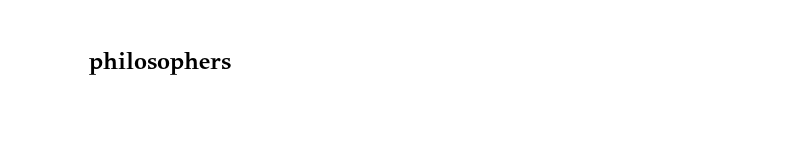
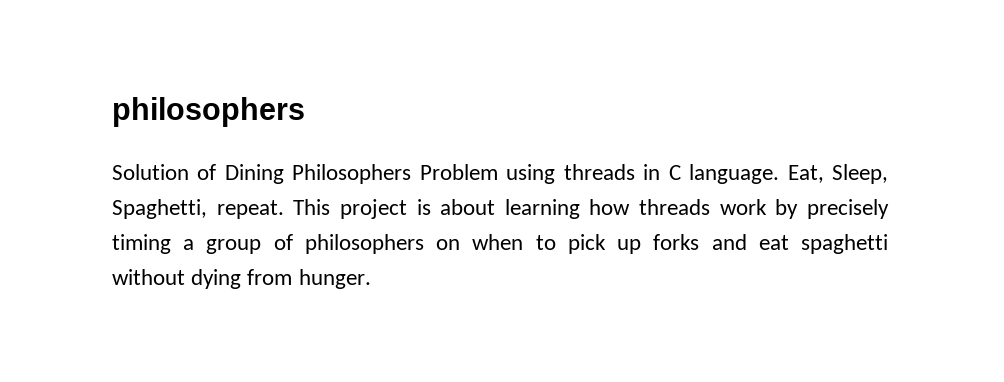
[89,52,231,75] philosophers -> [112,97,305,127] [112,164,889,184] [112,199,889,219] [112,234,889,254] [112,269,371,289] philosophers // Solution of Dining Philosophers Problem using threads in C language. Eat, Sleep, Spaghetti, repeat. This project is about learning how threads work by precisely timing a group of philosophers on when to pick up forks and eat spaghetti without dying from hunger.

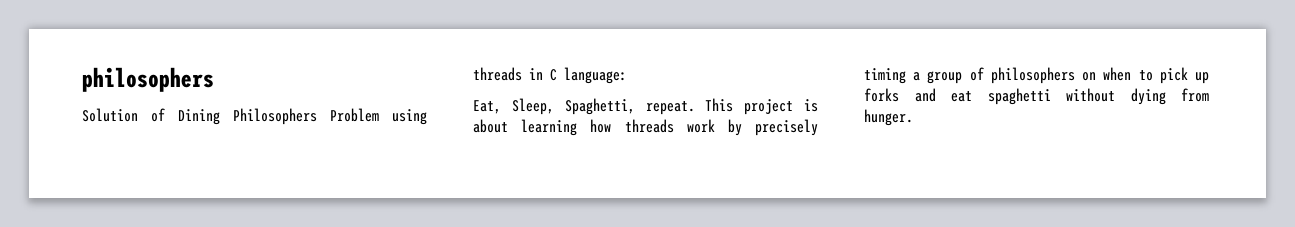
[689,164,780,184] language. -> [564,67,627,84] language: //

